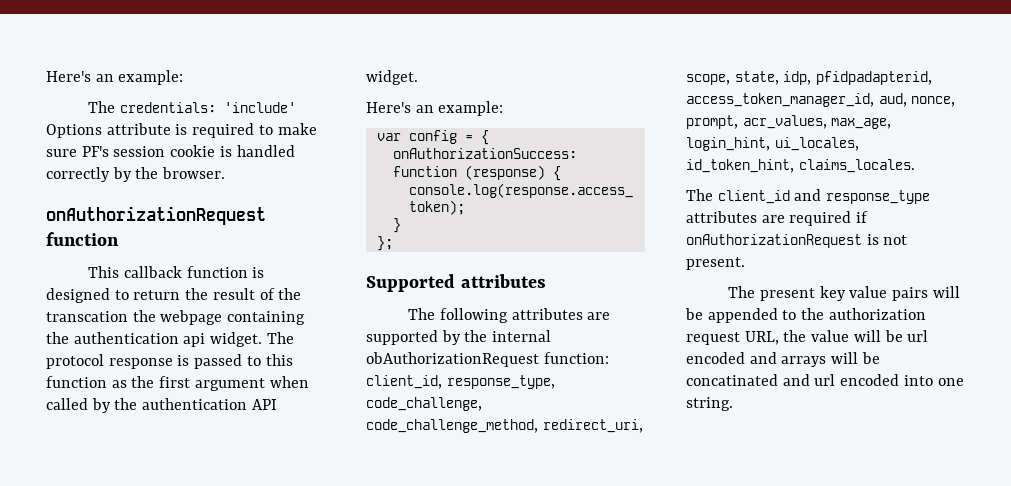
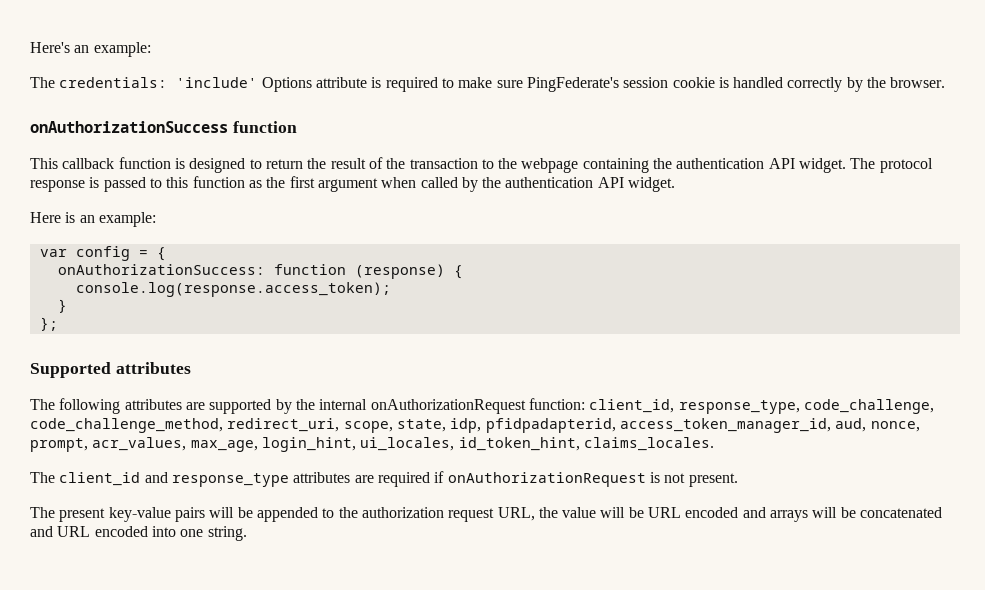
[81,146,109,157] PF's -> [526,77,619,92] PingFederate's
[46,206,266,225] onAuthorizationRequest -> [30,121,228,133] onAuthorizationSuccess
[46,311,128,322] transcation -> [409,158,494,169] transaction to
[183,333,206,347] api -> [768,158,795,169] API
[366,102,411,113] Here's -> [30,212,76,223] Here is
[366,352,539,367] obAuthorizationRequest -> [370,399,526,414] onAuthorizationRequest
[819,286,888,301] key value -> [108,507,171,522] key-value
[907,330,929,342] url -> [648,507,682,518] URL
[686,374,836,386] concatinated and url -> [860,507,943,518] [30,526,91,537] concatenated and URL

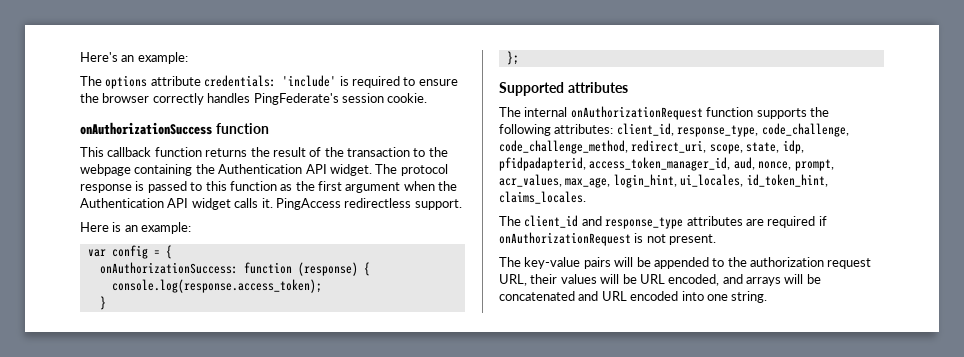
[59,77,946,92] credentials: 'include' Options attribute is required to make sure PingFederate's session cookie is handled correctly by the browser. -> [105,75,458,89] [80,93,428,105] options attribute credentials: 'include' is required to ensure the browser correctly handles PingFederate's session cookie.
[174,158,303,173] is designed to return -> [205,148,248,157] returns
[676,158,765,169] authentication -> [218,164,303,174] Authentication
[420,177,676,192] called by the authentication API widget. -> [438,181,458,191] [80,198,462,210] the Authentication API widget calls it. PingAccess redirectless support.
[59,398,585,414] following attributes are supported by the internal onAuthorizationRequest function: -> [524,106,829,120] [499,124,614,136] internal onAuthorizationRequest function supports the following attributes:
[59,508,106,522] present -> (521, 262) none
[538,507,597,518] the value -> [530,274,597,284] their values
[685,507,739,518] encoded -> [668,274,720,286] encoded,

